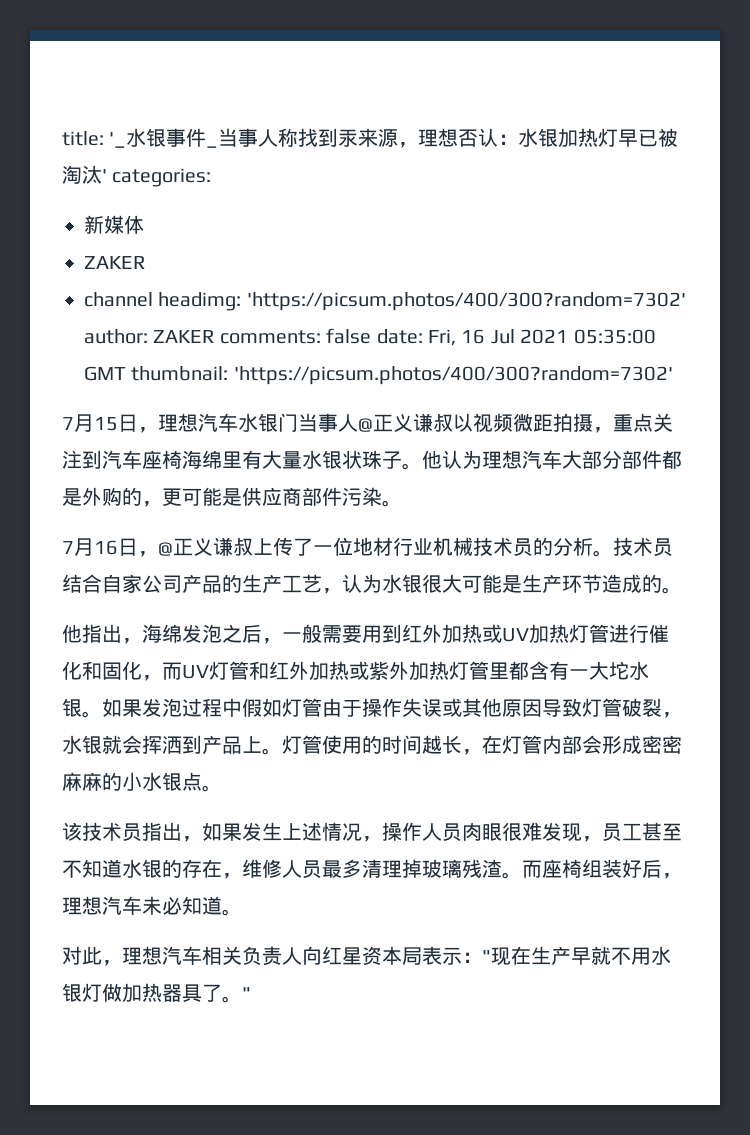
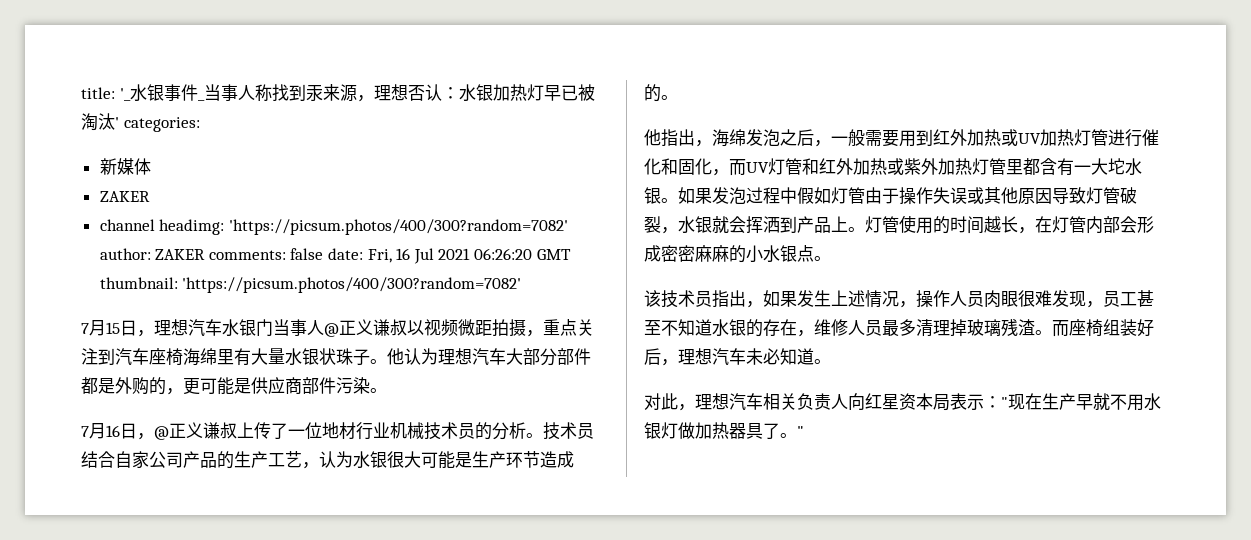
[246,292,686,311] 'https://picsum.photos/400/300?random=7302' -> [228,219,568,235] 'https://picsum.photos/400/300?random=7082'
[573,329,656,344] 05:35:00 -> [474,248,533,260] 06:26:20
[233,366,673,385] 'https://picsum.photos/400/300?random=7302' -> [182,277,522,293] 'https://picsum.photos/400/300?random=7082'

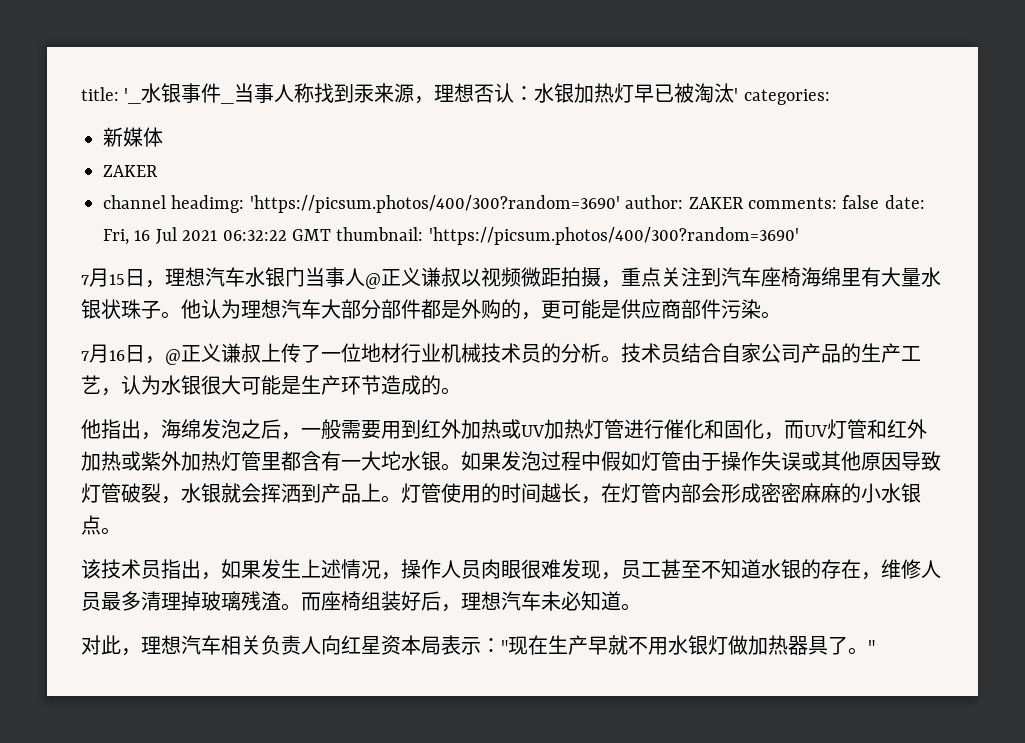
[228,219,568,235] 'https://picsum.photos/400/300?random=7082' -> [249,195,620,213] 'https://picsum.photos/400/300?random=3690'
[474,248,533,260] 06:26:20 -> [222,230,287,241] 06:32:22
[182,277,522,293] 'https://picsum.photos/400/300?random=7082' -> [428,227,799,245] 'https://picsum.photos/400/300?random=3690'

